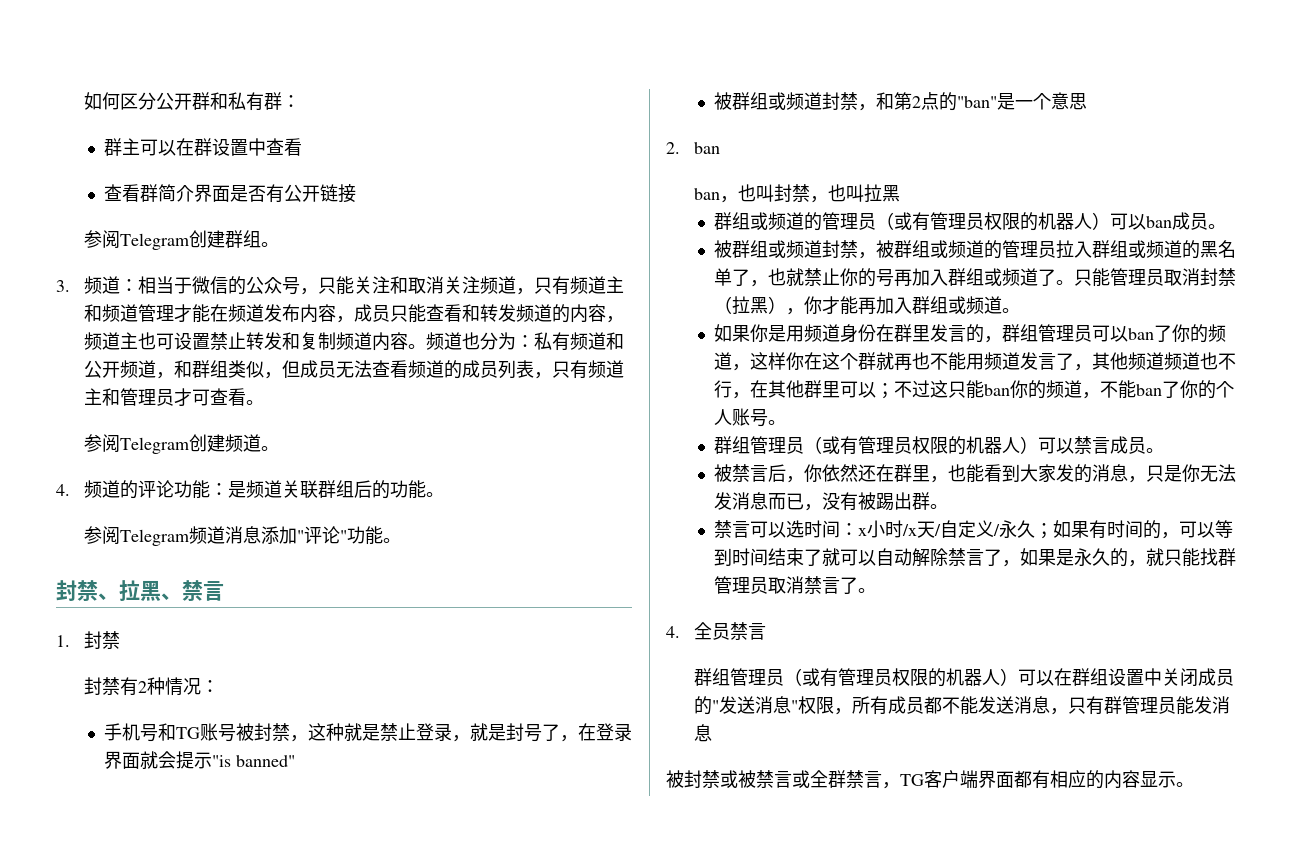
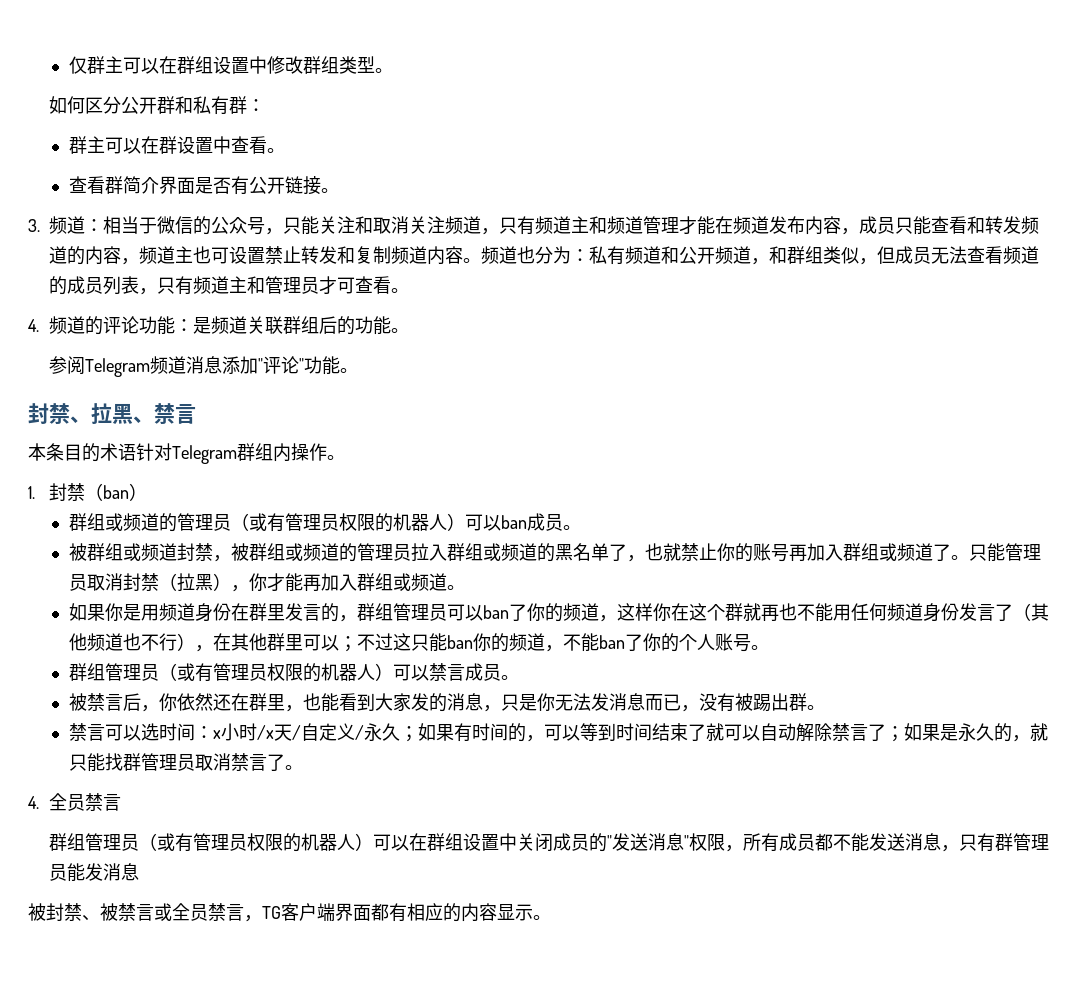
(84, 101) none -> [68,56,393,74] 仅群主可以在群组设置中修改群组类型。 //
(302, 147) none -> [266,148,285,153] 。
[84,230,262,250] // 参阅Telegram创建群组 -> (321, 185) none
[84,434,280,454] // 参阅Telegram创建频道。 -> (409, 290) none
[56,631,121,649] [84,677,220,696] [103,723,632,742] [103,751,295,769] [713,92,1087,111] [666,142,721,154] [694,184,901,203] 1.封禁 // 封禁有2种情况： // 手机号和TG账号被封禁，这种就是禁止登录，就是封号了，在登录界面就会提示"is banned" // 被群组或频道封禁，和第2点的"ban"是一个意思 // 2. ban // ban，也叫封禁，也叫拉黑 -> [28,443,345,464] [28,483,147,501] 本条目的术语针对Telegram群组内操作。 // 1.封禁（ban）
(876, 277) none -> [752,543,771,561] 账
[983,352,1236,371] [713,380,732,398] 频道发言了，其他频道频道也不行 -> [850,603,1049,622] [68,633,195,651] 任何频道身份发言了（其他频道也不行）
[1001,560,1020,567] ， -> [885,726,904,742] ；
[720,770,738,788] 或 -> [82,915,100,921] 、
[828,770,846,788] 群 -> [190,904,208,921] 员

